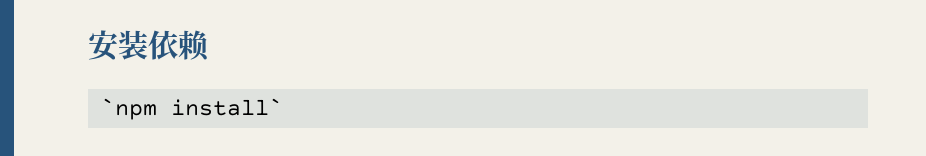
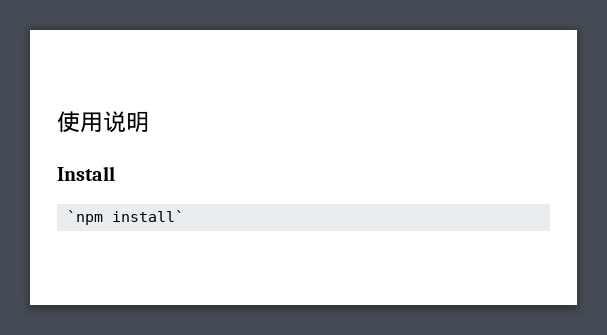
[88,30,210,61] 安装依赖 -> [57,111,149,133] [57,166,115,181] 使用说明 // Install

